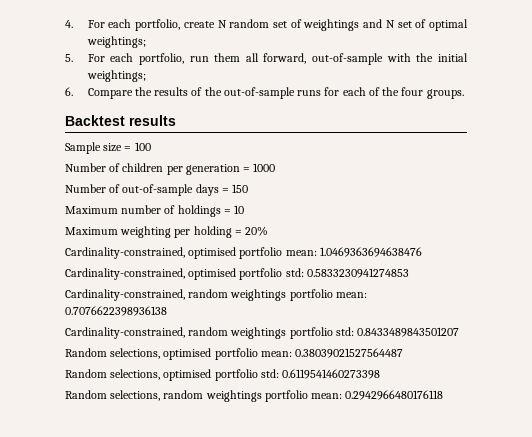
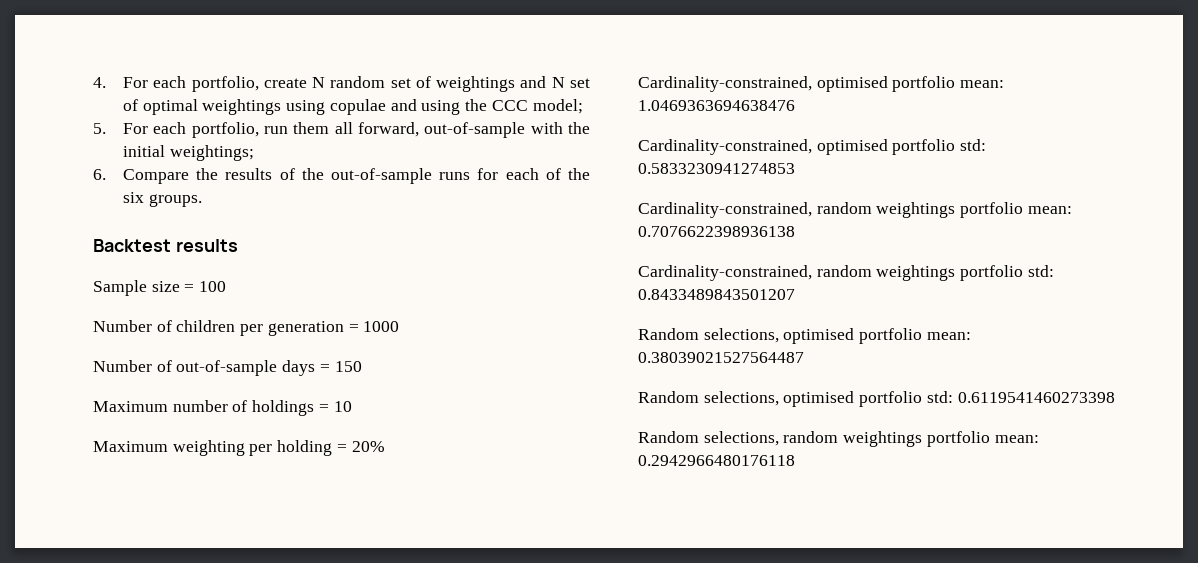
[86,36,146,48] weightings; -> [202,99,583,115] weightings using copulae and using the CCC model;
[401,87,424,96] four -> [123,192,145,203] six

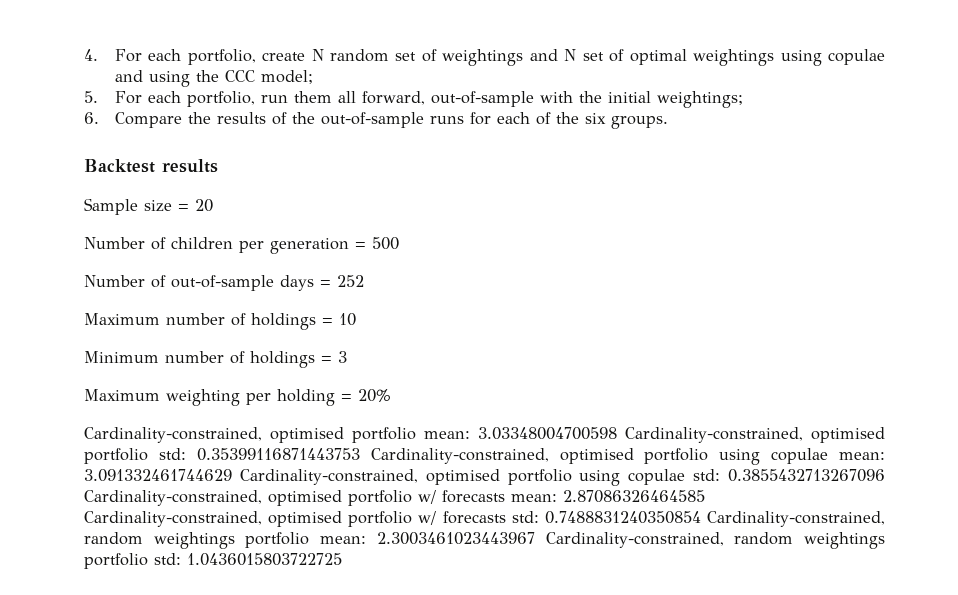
[199,281,227,292] 100 -> [195,199,213,212] 20
[363,321,400,332] 1000 -> [372,237,399,250] 500
[334,361,362,372] 150 -> [337,275,364,287] 252
(352, 406) none -> [84,351,347,368] // Minimum number of holdings = 3
[638,100,795,111] 1.0469363694638476 // -> [478,427,617,440] 3.03348004700598
[638,163,795,174] 0.5833230941274853 // -> [196,448,885,465] [84,469,885,486] [84,490,705,506] [84,511,701,527] 0.35399116871443753 Cardinality-constrained, optimised portfolio using copulae mean: 3.091332461744629 Cardinality-constrained, optimised portfolio using copulae std: 0.3855432713267096 Cardinality-constrained, optimised portfolio w/ forecasts mean: 2.87086326464585 Cardinality-constrained, optimised portfolio w/ forecasts std: 0.7488831240350854
[638,226,795,237] 0.7076622398936138 // -> [376,532,535,545] 2.3003461023443967
[638,289,795,300] [638,328,971,344] [638,352,804,363] [638,391,1115,407] [638,431,1039,447] [638,455,795,466] 0.8433489843501207 // Random selections, optimised portfolio mean: 0.38039021527564487 // Random selections, optimised portfolio std: 0.6119541460273398 // Random selections, random weightings portfolio mean: 0.2942966480176118 -> [187,553,342,566] 1.0436015803722725

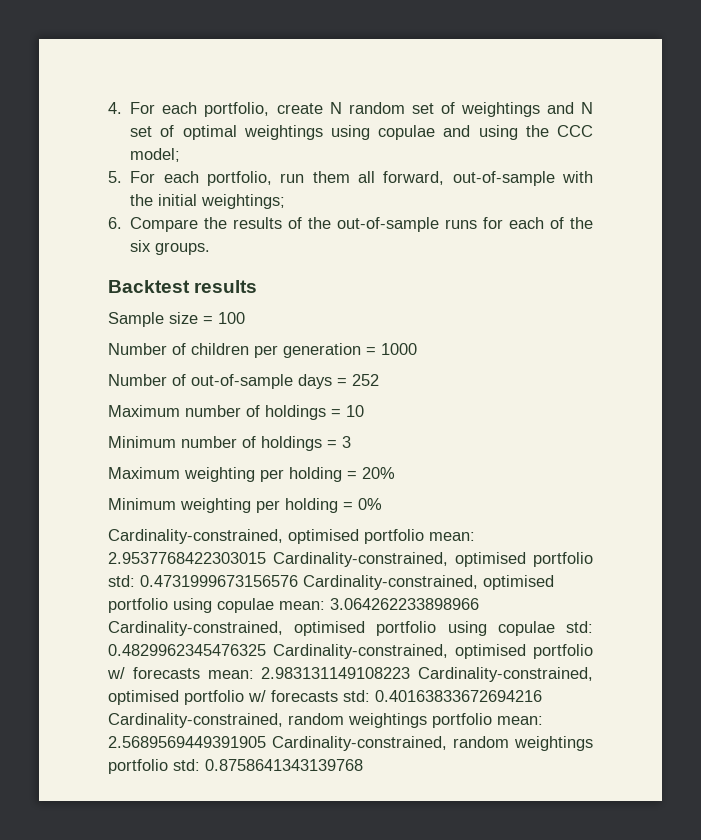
[195,199,213,212] 20 -> [218,312,245,324] 100
[372,237,399,250] 500 -> [381,343,417,355] 1000
(391, 395) none -> [108,498,382,513] // Minimum weighting per holding = 0%
[478,427,617,440] 3.03348004700598 -> [108,552,266,564] 2.9537768422303015
[196,448,360,461] 0.35399116871443753 -> [140,575,298,587] 0.4731999673156576
[84,469,232,482] 3.091332461744629 -> [330,598,479,610] 3.064262233898966
[728,469,885,482] 0.3855432713267096 -> [108,644,266,656] 0.4829962345476325
[563,490,705,503] 2.87086326464585 -> [261,667,411,679] 2.983131149108223
[544,511,701,524] 0.7488831240350854 -> [375,690,542,702] 0.40163833672694216
[376,532,535,545] 2.3003461023443967 -> [108,736,266,748] 2.5689569449391905
[187,553,342,566] 1.0436015803722725 -> [205,759,363,771] 0.8758641343139768

